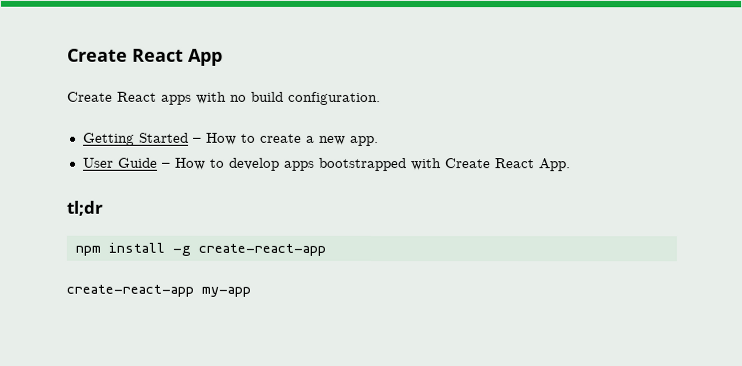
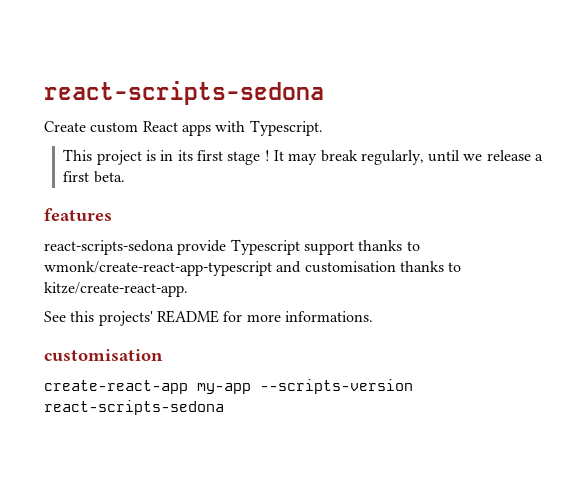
[67,48,223,66] [67,91,113,102] Create React App // Create -> [44,81,324,105] [44,121,139,133] react-scripts-sedona // Create custom
[230,91,381,106] [82,132,379,147] [82,157,571,172] [66,200,103,216] [74,242,326,256] no build configuration. // Getting Started – How to create a new app. // User Guide – How to develop apps bootstrapped with Create React App. // tl;dr // npm install -g create-react-app -> [249,120,323,136] [63,149,544,165] [63,171,125,183] [44,208,112,222] [44,239,420,255] [44,261,462,276] [44,282,188,297] [44,310,373,326] [44,349,163,362] Typescript. // This project is in its first stage ! It may break regularly, until we release a first beta. // features // react-scripts-sedona provide Typescript support thanks to wmonk/create-react-app-typescript and customisation thanks to kitze/create-react-app. // See this projects' README for more informations. // customisation
(251, 291) none -> [260,379,413,394] [44,400,224,415] --scripts-version react-scripts-sedona

